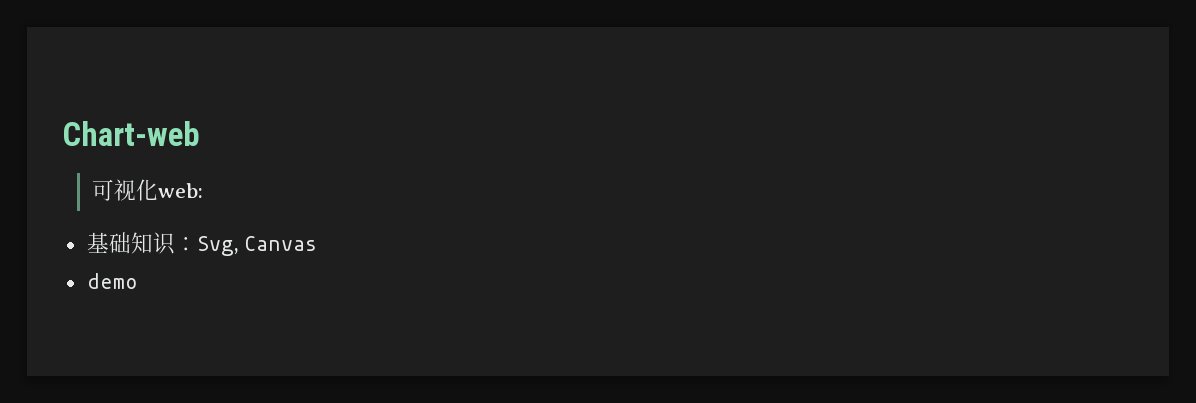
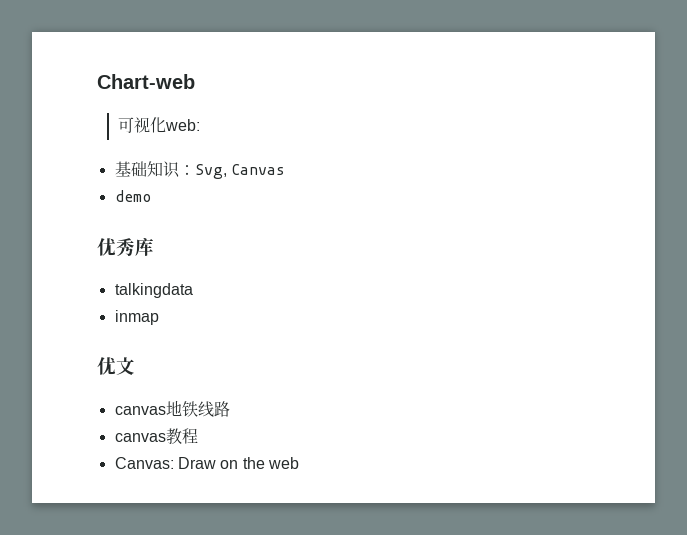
(138, 281) none -> [97,237,154,257] [114,283,193,298] [114,310,159,325] [97,357,135,375] [114,400,230,417] [114,428,198,445] [114,457,299,469] // 优秀库 // talkingdata // inmap // 优文 // canvas地铁线路 // canvas教程 // Canvas: Draw on the web

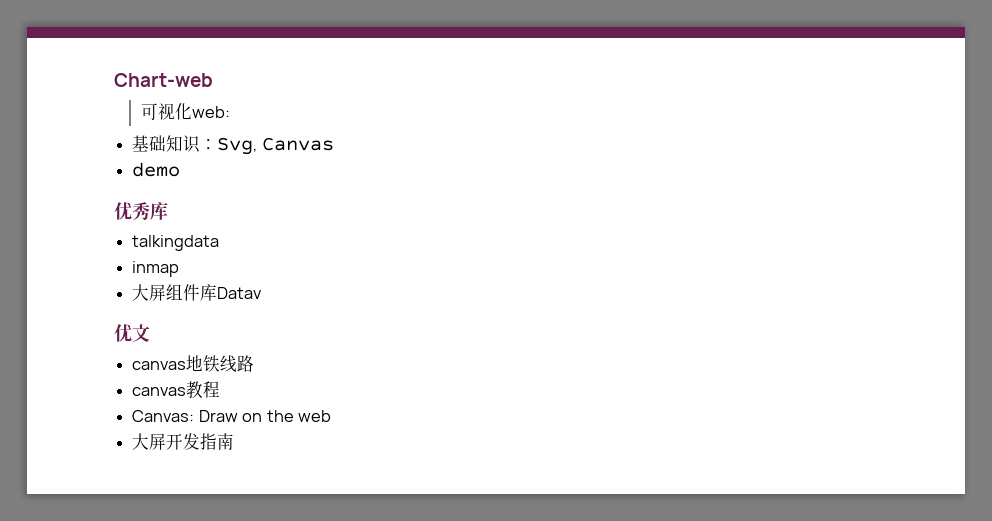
(159, 317) none -> [132,284,263,301] // 大屏组件库Datav
(299, 463) none -> [132,433,235,450] // 大屏开发指南

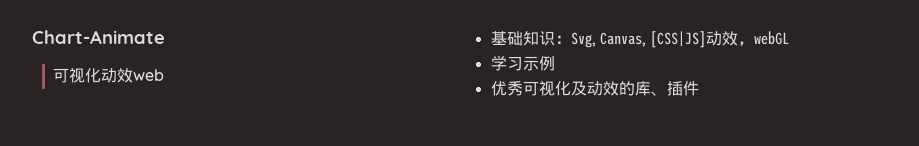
[114,73,213,87] [140,103,230,120] Chart-web // 可视化web: -> [32,30,165,44] [53,67,165,83] Chart-Animate // 可视化动效web
[261,137,334,151] [132,162,181,177] [114,201,168,221] [132,235,220,251] [132,261,180,277] [132,284,263,301] [114,324,150,342] [132,355,255,373] [132,381,221,399] [132,410,331,422] [132,433,235,450] Canvas // demo // 优秀库 // talkingdata // inmap // 大屏组件库Datav // 优文 // canvas地铁线路 // canvas教程 // Canvas: Draw on the web // 大屏开发指南 -> [599,31,790,48] [490,55,555,71] [490,80,699,96] Canvas, [CSS|JS]动效，webGL // 学习示例 // 优秀可视化及动效的库、插件

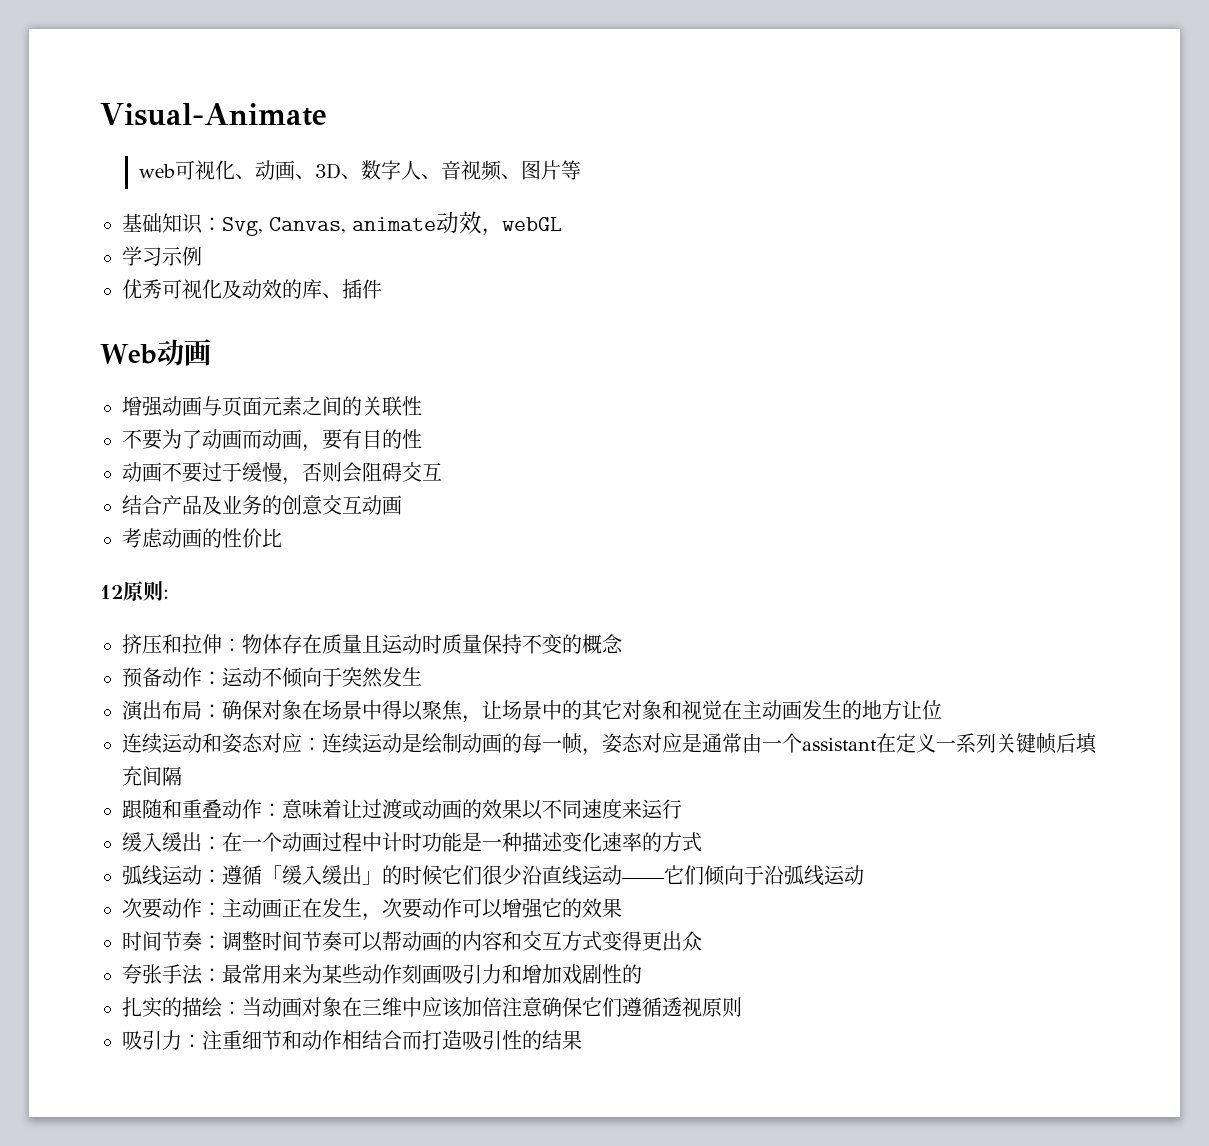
[32,30,165,44] [53,67,165,83] Chart-Animate // 可视化动效web -> [100,103,327,126] [138,160,581,181] Visual-Animate // web可视化、动画、3D、数字人、音视频、图片等
[650,31,707,48] [CSS|JS] -> [352,217,436,231] animate
(699, 88) none -> [100,339,211,366] [122,396,422,417] [122,429,422,452] [122,462,442,485] [122,495,402,515] [122,528,282,548] [100,581,169,602] [122,634,623,654] [122,667,422,688] [122,700,942,723] [122,733,1098,756] [122,766,182,786] [122,798,682,820] [122,832,702,852] [122,865,864,886] [122,898,622,921] [122,931,702,952] [122,964,642,985] [122,997,742,1018] [122,1030,582,1050] // Web动画 // 增强动画与页面元素之间的关联性 // 不要为了动画而动画，要有目的性 // 动画不要过于缓慢，否则会阻碍交互 // 结合产品及业务的创意交互动画 // 考虑动画的性价比 // 12原则: // 挤压和拉伸：物体存在质量且运动时质量保持不变的概念 // 预备动作：运动不倾向于突然发生 // 演出布局：确保对象在场景中得以聚焦，让场景中的其它对象和视觉在主动画发生的地方让位 // 连续运动和姿态对应：连续运动是绘制动画的每一帧，姿态对应是通常由一个assistant在定义一系列关键帧后填充间隔 // 跟随和重叠动作：意味着让过渡或动画的效果以不同速度来运行 // 缓入缓出：在一个动画过程中计时功能是一种描述变化速率的方式 // 弧线运动：遵循「缓入缓出」的时候它们很少沿直线运动——它们倾向于沿弧线运动 // 次要动作：主动画正在发生，次要动作可以增强它的效果 // 时间节奏：调整时间节奏可以帮动画的内容和交互方式变得更出众 // 夸张手法：最常用来为某些动作刻画吸引力和增加戏剧性的 // 扎实的描绘：当动画对象在三维中应该加倍注意确保它们遵循透视原则 // 吸引力：注重细节和动作相结合而打造吸引性的结果

